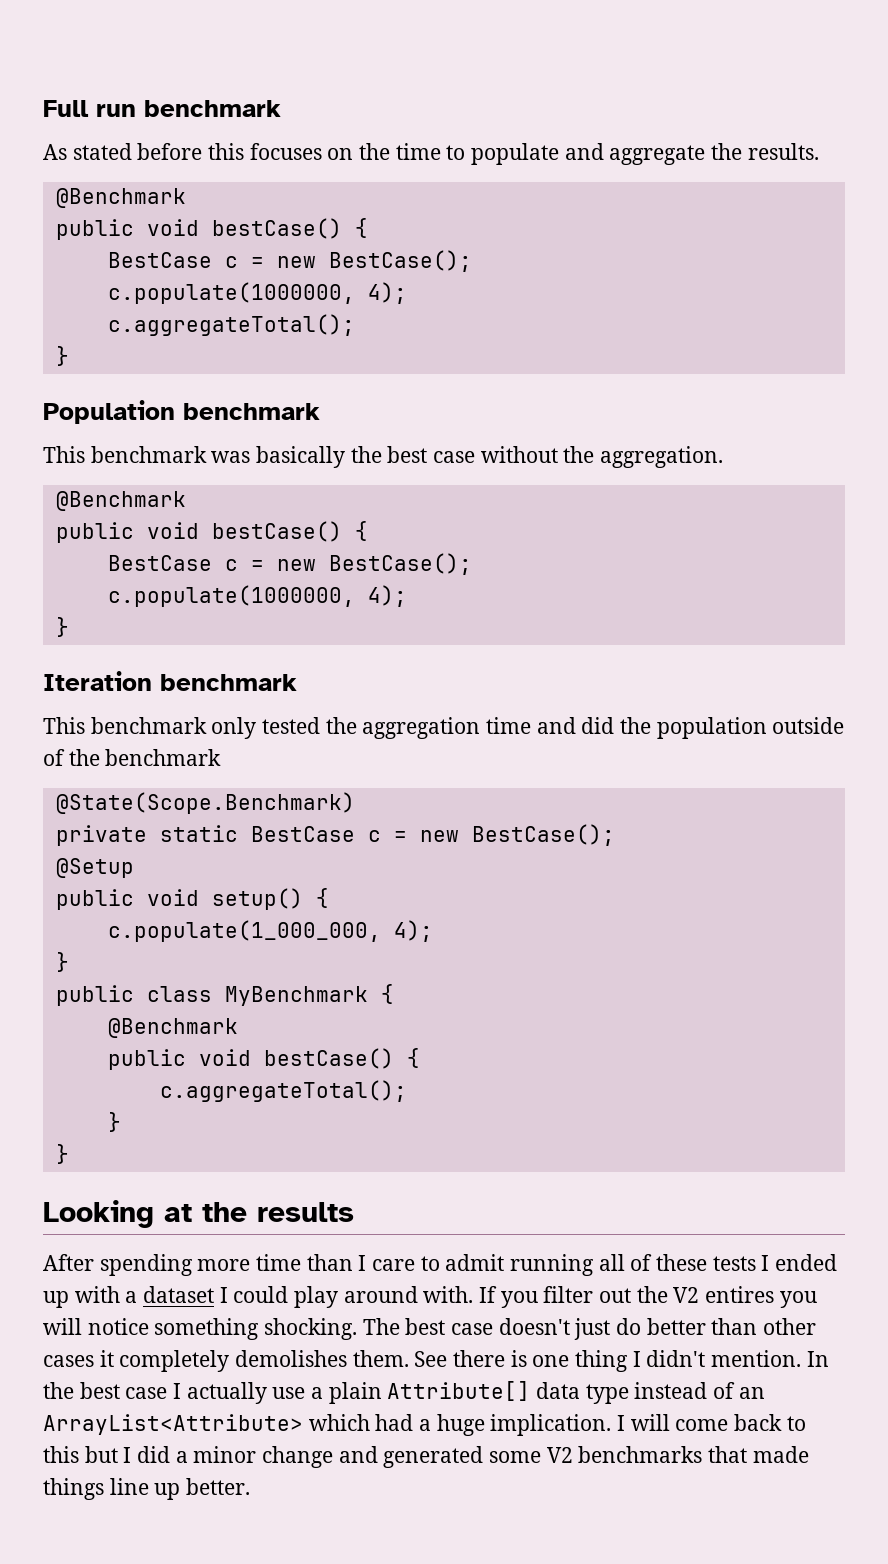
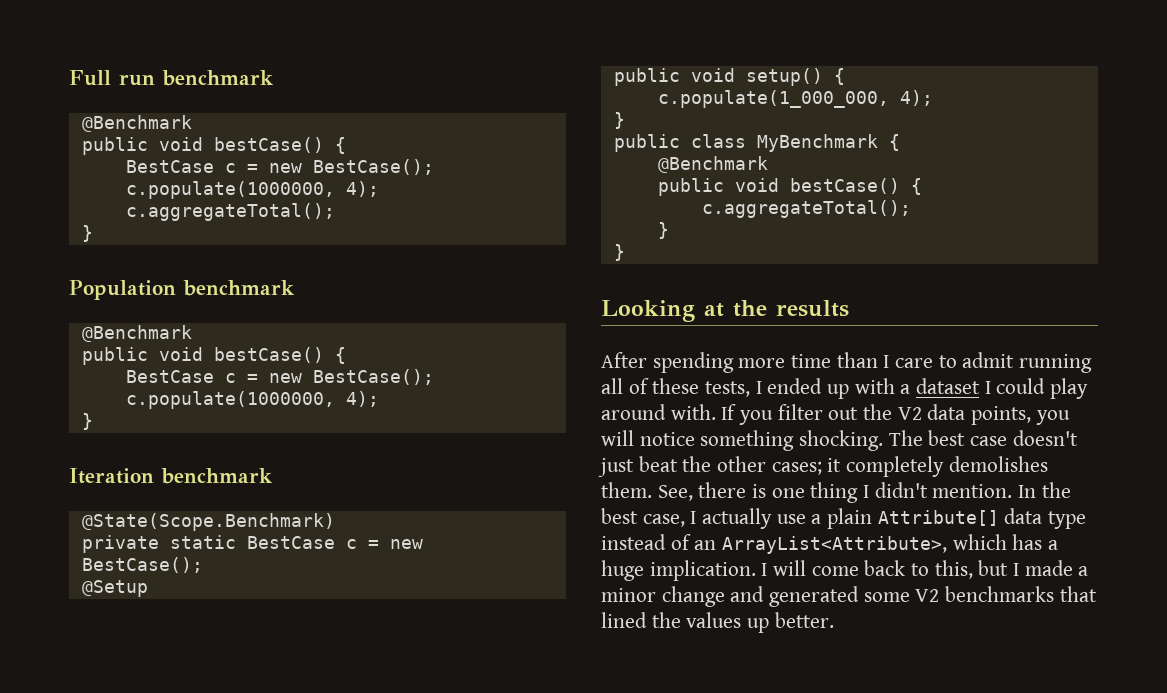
[43,143,819,165] // As stated before this focuses on the time to populate and aggregate the results. -> (274, 78) none
[43,446,724,468] // This benchmark was basically the best case without the aggregation. -> (295, 288) none
[43,717,845,739] [43,749,222,766] // This benchmark only tested the aggregation time and did the population outside of the benchmark -> (273, 476) none
[712,1256,756,1271] tests -> [705,381,751,397] tests,
[705,1286,775,1303] entires -> [927,404,1032,425] data points,
[616,1318,817,1335] [43,1355,94,1367] do better than other cases -> [638,456,822,475] beat the other cases;
[414,1351,448,1367] See -> [657,485,693,501] See,
[125,1387,168,1399] case -> [642,514,685,527] case,
[43,1414,414,1435] ArrayList<Attribute> which had -> [722,534,1043,554] ArrayList<Attribute>, which has
[43,1446,79,1463] this -> [934,560,973,579] this,
[137,1446,171,1463] did -> [1024,560,1073,576] made
[752,1446,809,1463] [43,1478,149,1500] made things line -> [601,612,742,628] lined the values

